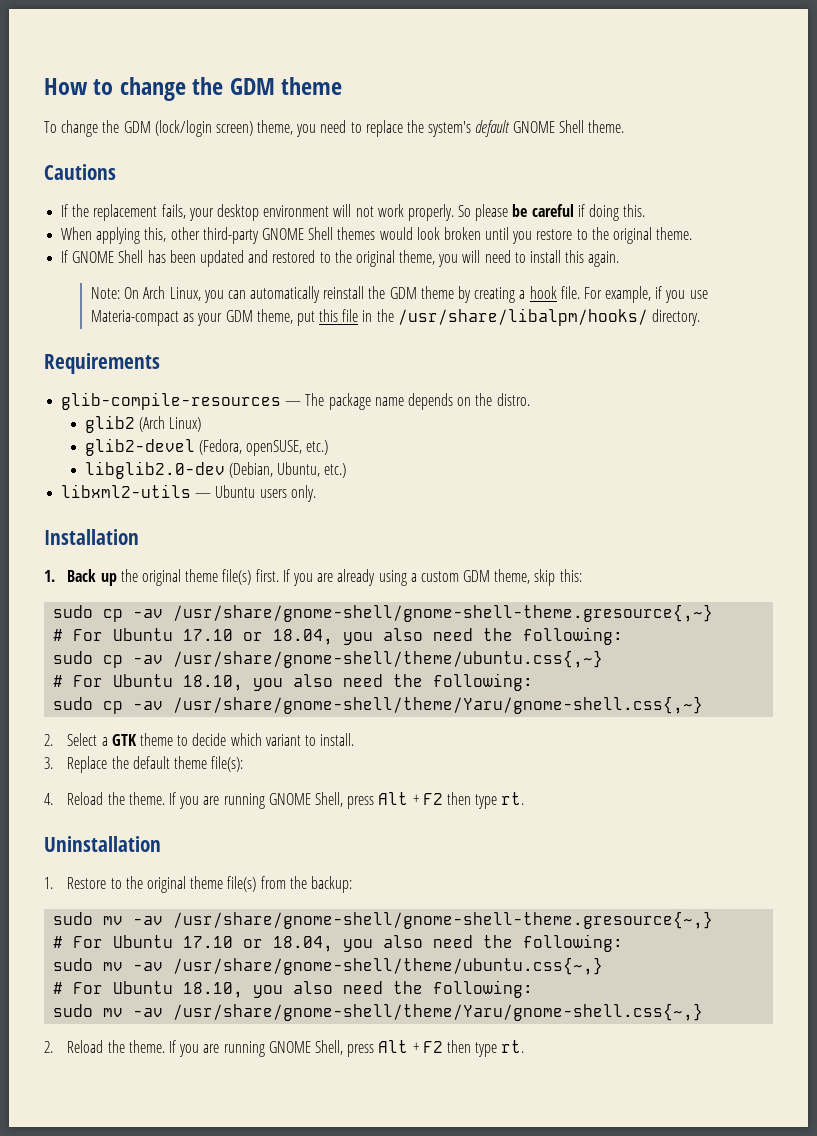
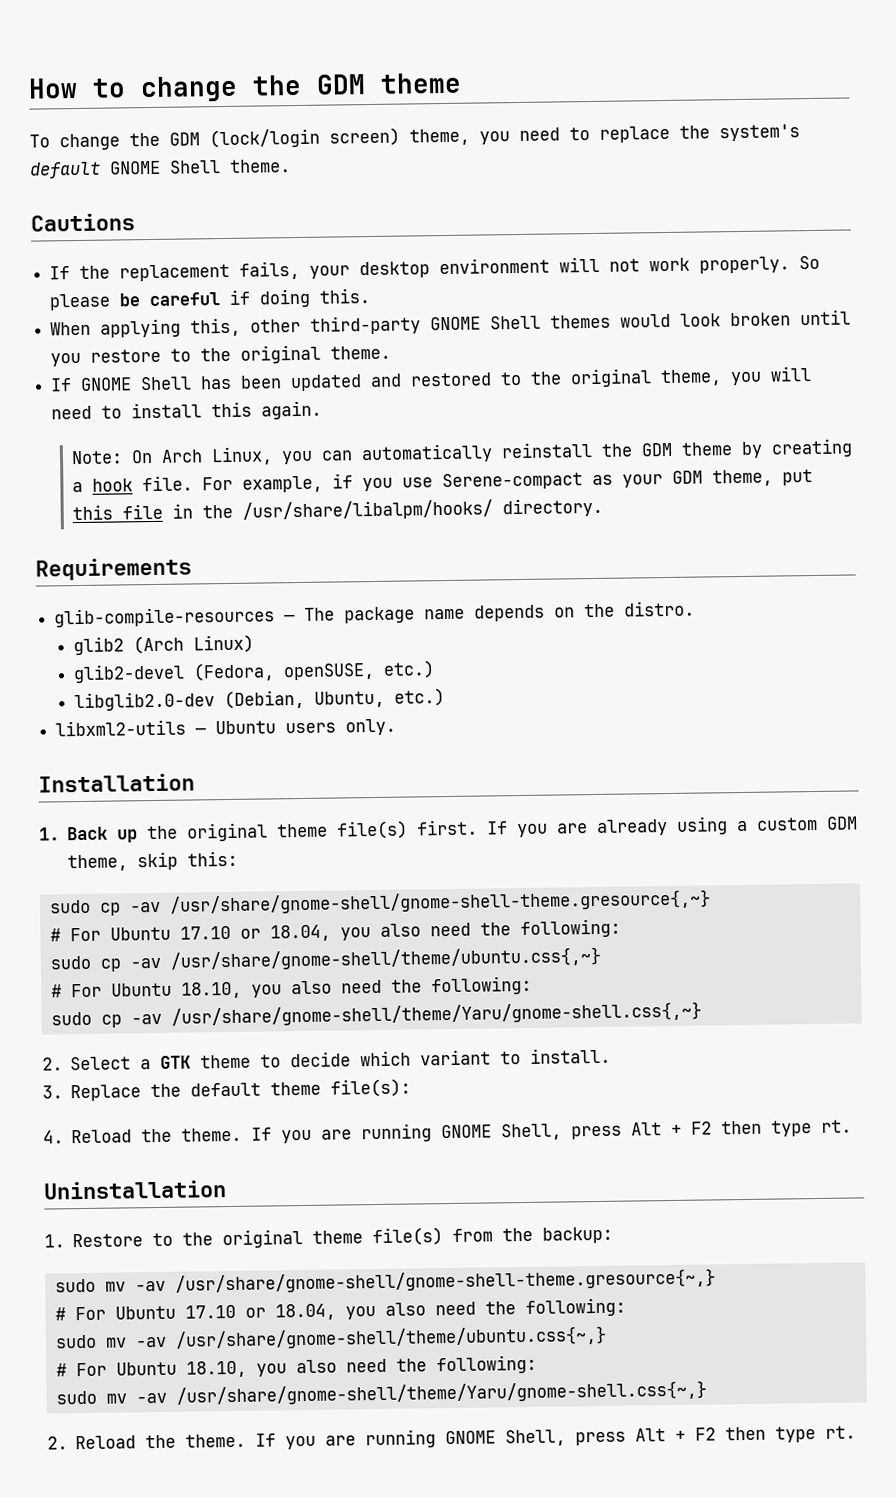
[90,310,179,326] Materia-compact -> [441,472,583,491] Serene-compact

